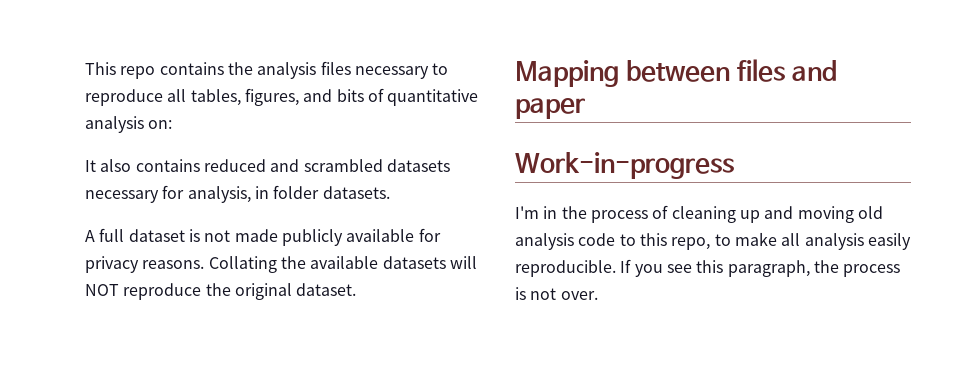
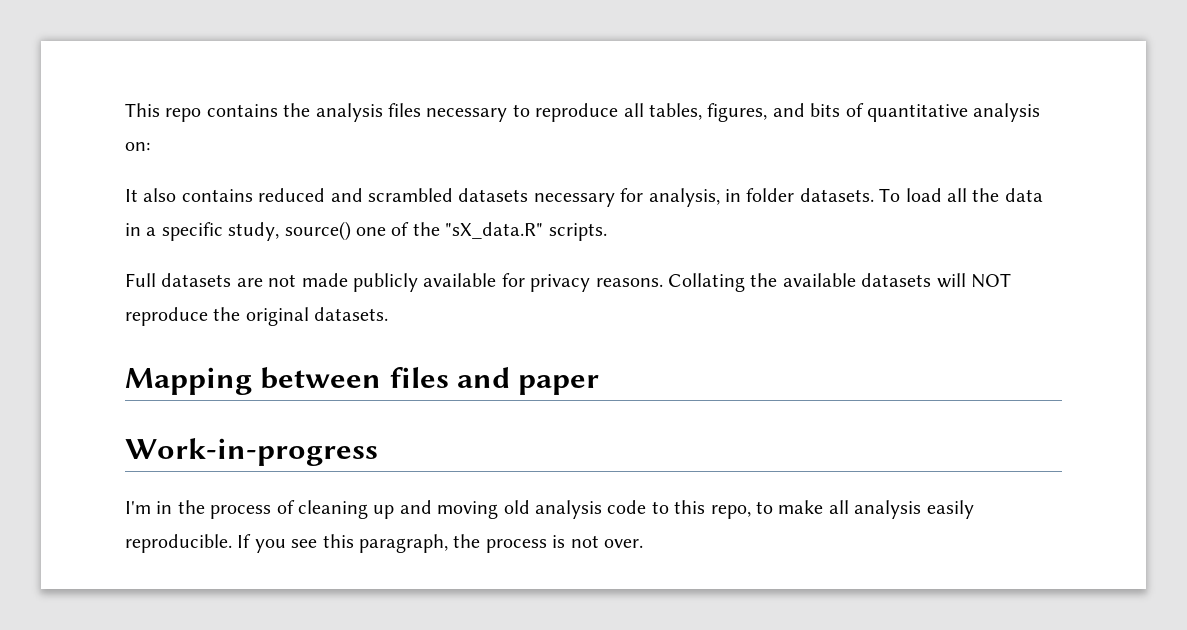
[85,228,200,242] // A full dataset is -> [879,188,1043,202] [125,221,607,241] [125,273,263,287] To load all the data in a specific study, source() one of the "sX_data.R" scripts. // Full datasets are
[296,283,357,296] dataset. -> [314,307,389,321] datasets.

